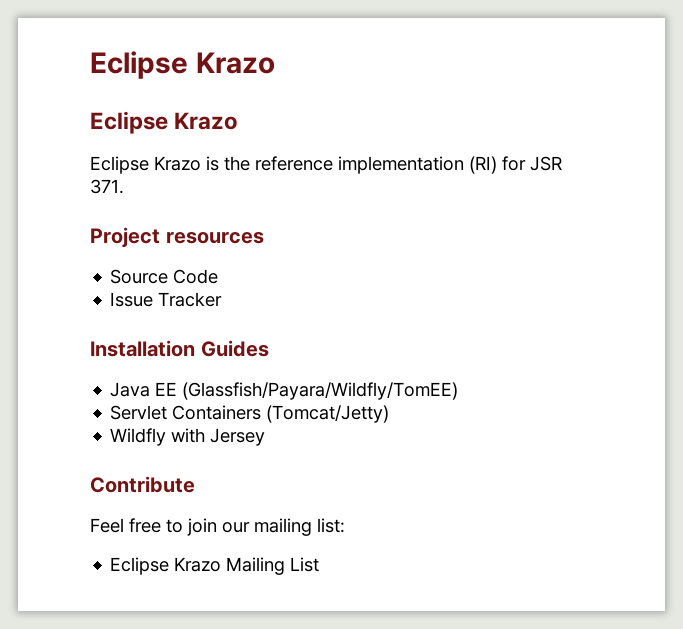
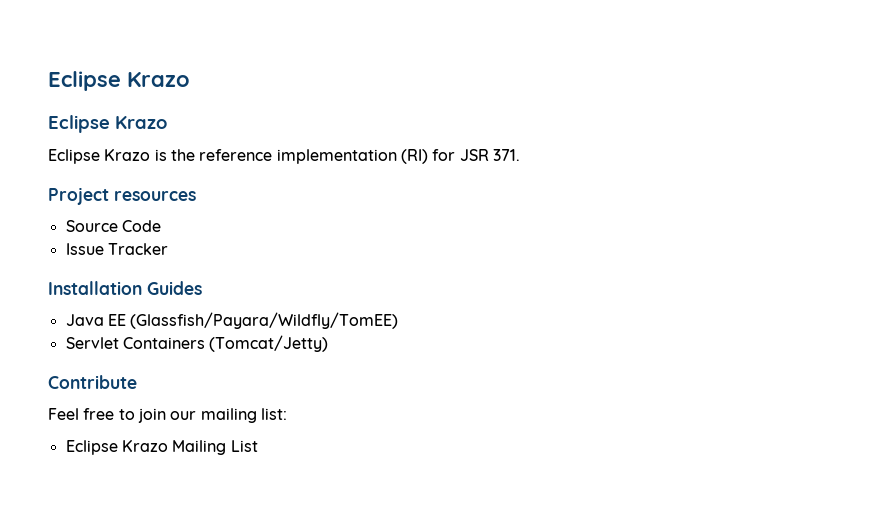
[110,428,266,446] // Wildfly with Jersey -> (329, 343) none

